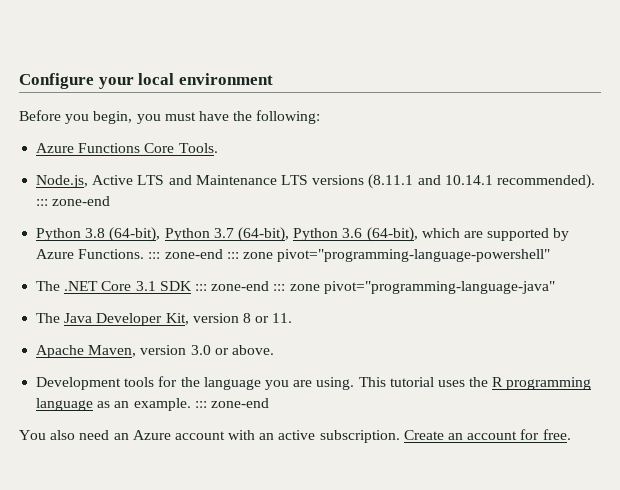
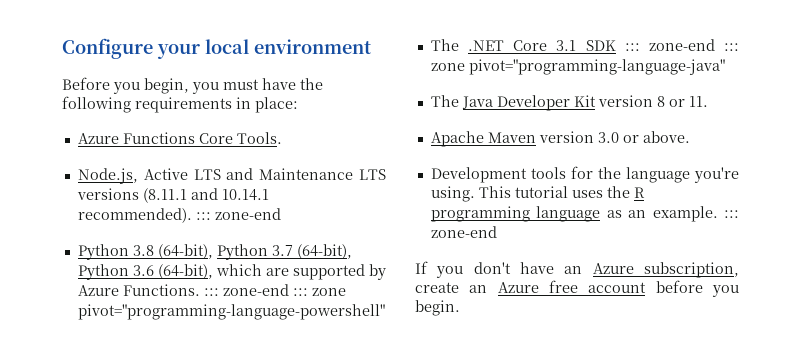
[256,110,321,124] following: -> [62,96,298,113] following requirements in place:
[165,313,189,325] Kit, -> [573,95,596,107] Kit
[88,345,137,357] Maven, -> [487,132,536,143] Maven
[264,380,313,390] you are -> [694,167,739,183] you're
[19,429,571,443] You also need an Azure account with an active subscription. Create an account for free. -> [415,261,739,278] [415,280,739,297] [415,300,460,316] If you don't have an Azure subscription, create an Azure free account before you begin.

